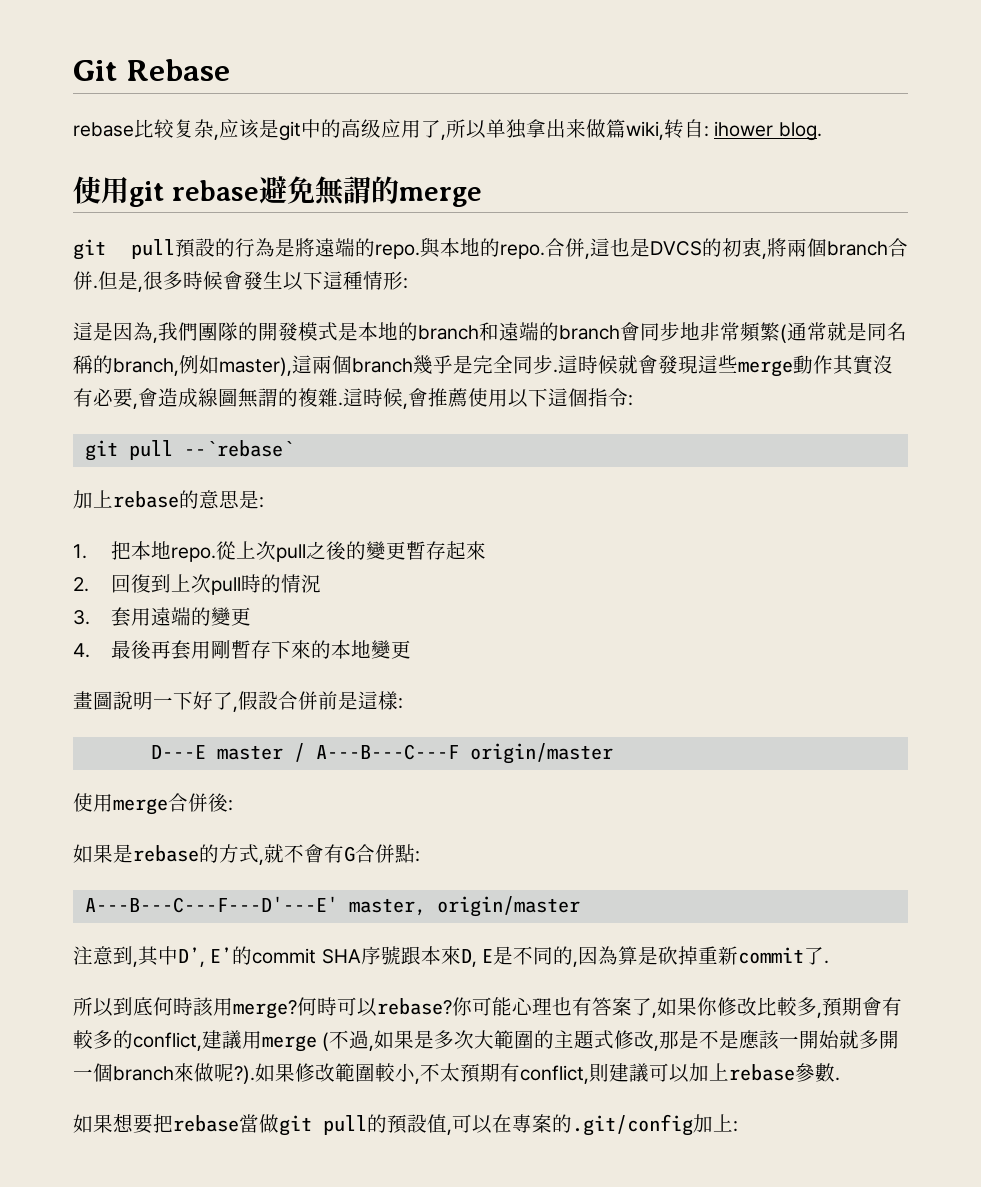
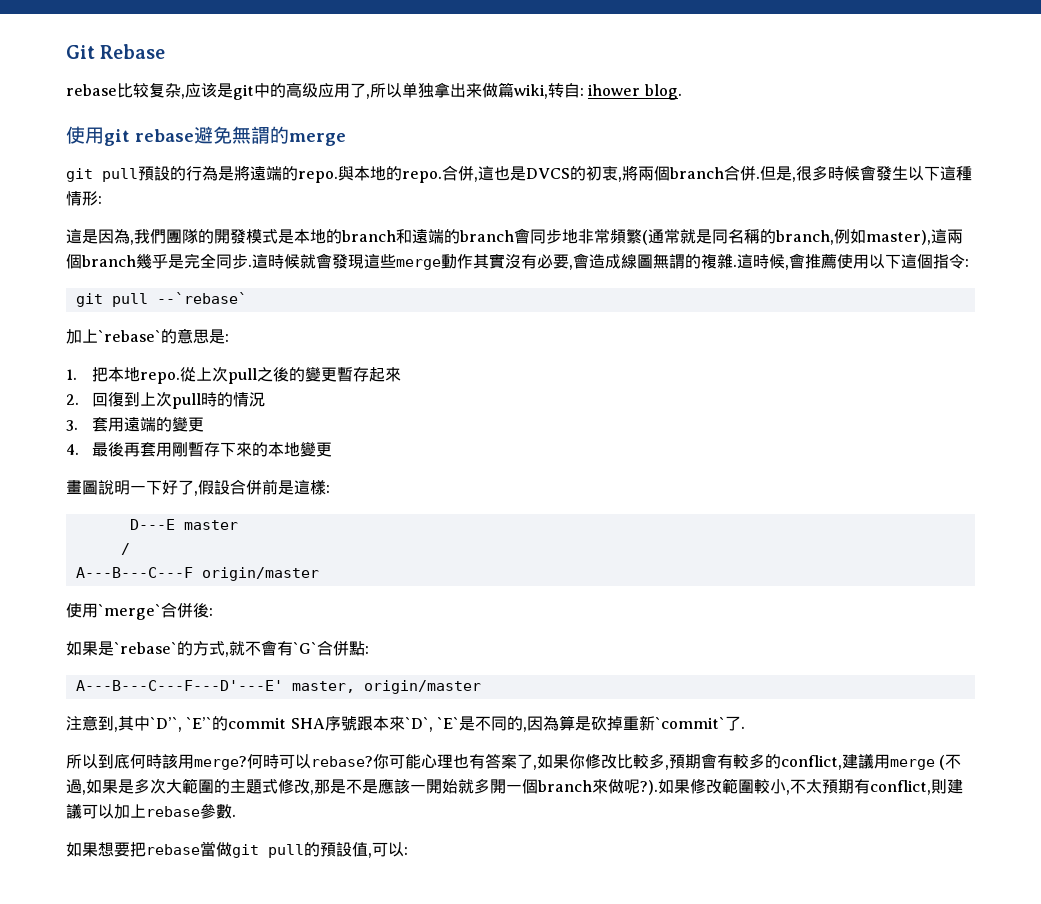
[113,491,179,508] rebase -> [98,330,161,342] `rebase`
(283, 752) none -> (238, 525) //
(305, 752) none -> (130, 549) //
[113,798,168,815] merge -> [98,604,161,620] `merge`
[133,845,199,862] rebase -> [114,642,177,654] `rebase`
[344,846,355,862] G -> [293,642,317,654] `G`
[178,947,233,967] D’, E’ -> [150,717,213,732] `D’`, `E’`
[460,949,493,967] D, E -> [404,717,459,732] `D`, `E`
[737,947,804,964] commit -> [654,717,725,729] `commit`
[492,1114,733,1136] 在專案的.git/config加上 -> (404, 849) none

